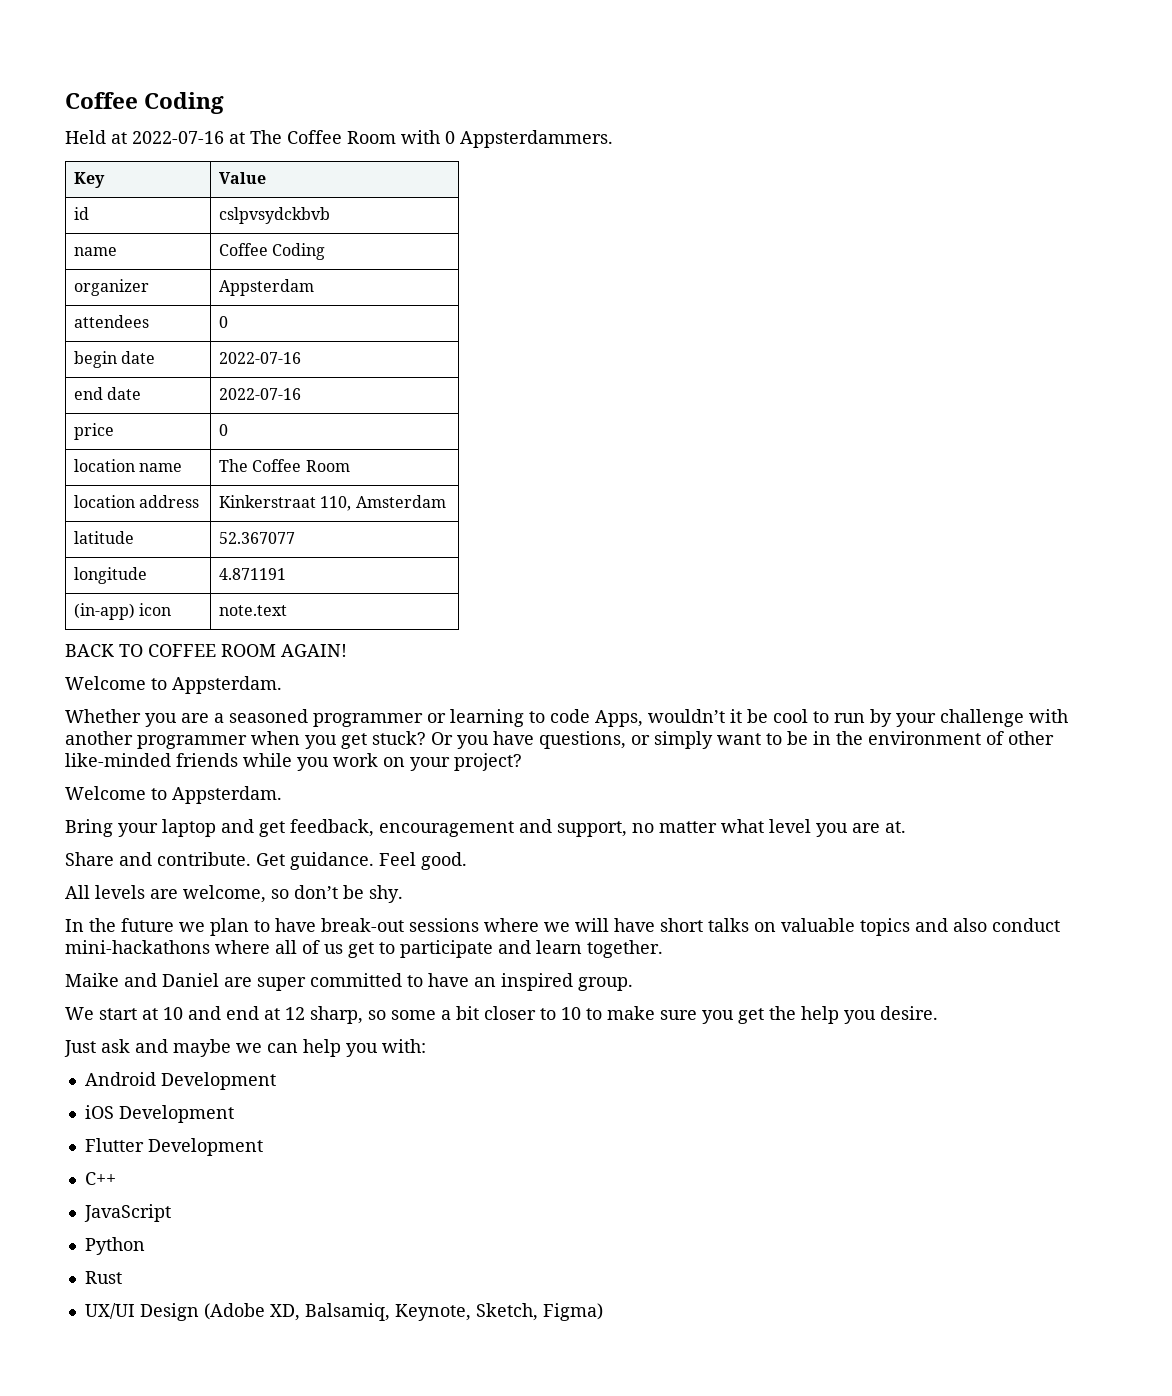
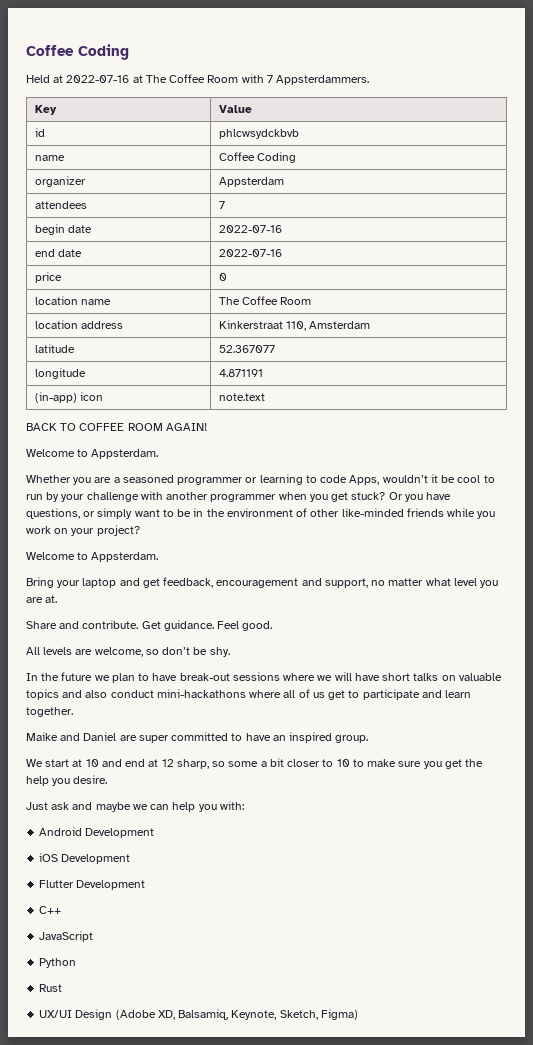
[445,131,455,144] 0 -> [266,75,273,83] 7
[219,207,331,224] cslpvsydckbvb -> [218,129,299,139] phlcwsydckbvb
[219,316,229,328] 0 -> [218,201,225,209] 7

